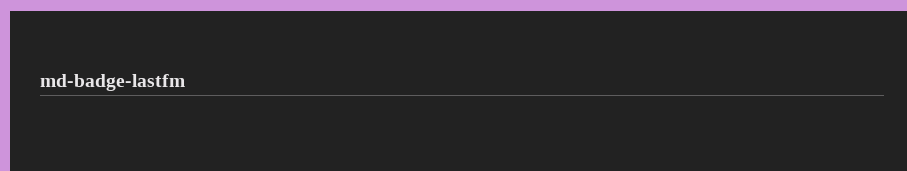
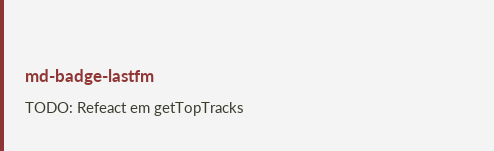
(185, 82) none -> [25,102,244,116] // TODO: Refeact em getTopTracks

